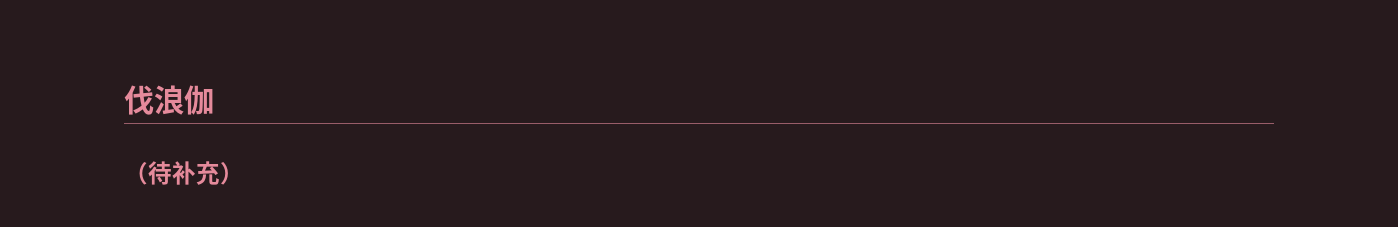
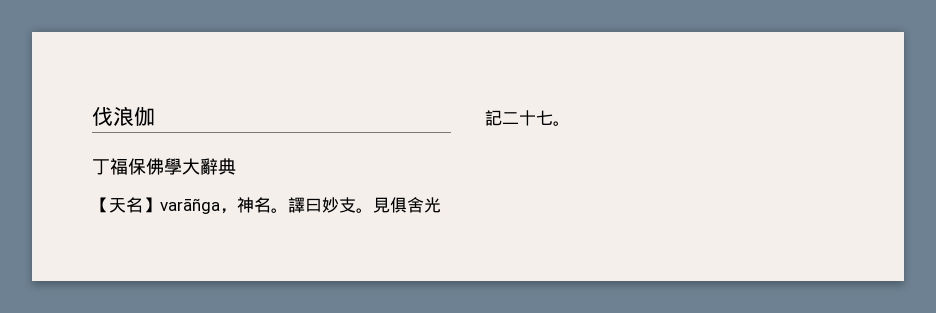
[124,161,244,185] （待补充） -> [92,158,236,175] [92,197,441,214] [485,110,570,126] 丁福保佛學大辭典 // 【天名】varāñga，神名。譯曰妙支。見俱舍光記二十七。

